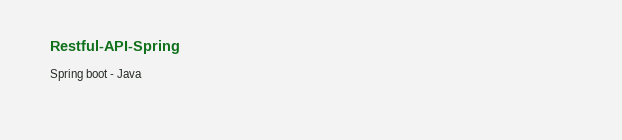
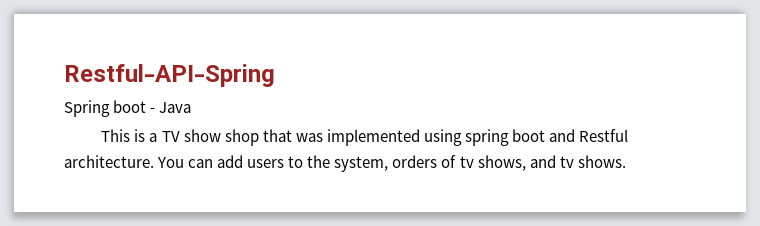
(143, 73) none -> [101,129,628,146] [64,155,626,172] // This is a TV show shop that was implemented using spring boot and Restful architecture. You can add users to the system, orders of tv shows, and tv shows.

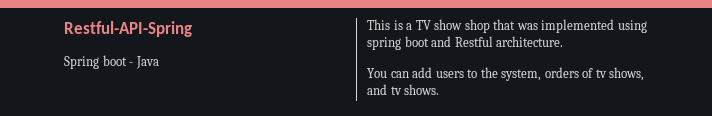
(154, 161) none -> (564, 41) //

